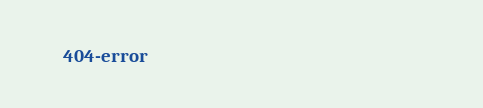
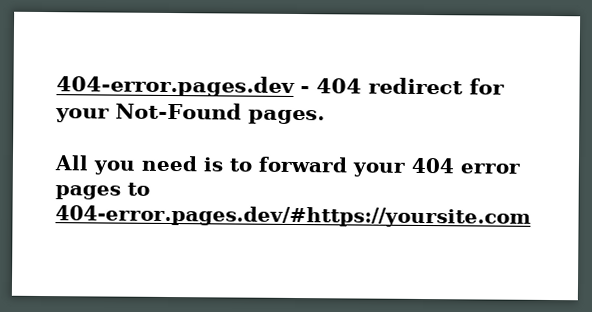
[63,50,148,62] 404-error -> [56,75,505,97] [55,102,325,125] [54,155,520,177] [55,182,150,200] [55,205,531,228] 404-error.pages.dev - 404 redirect for your Not-Found pages. // All you need is to forward your 404 error pages to 404-error.pages.dev/#https://yoursite.com

